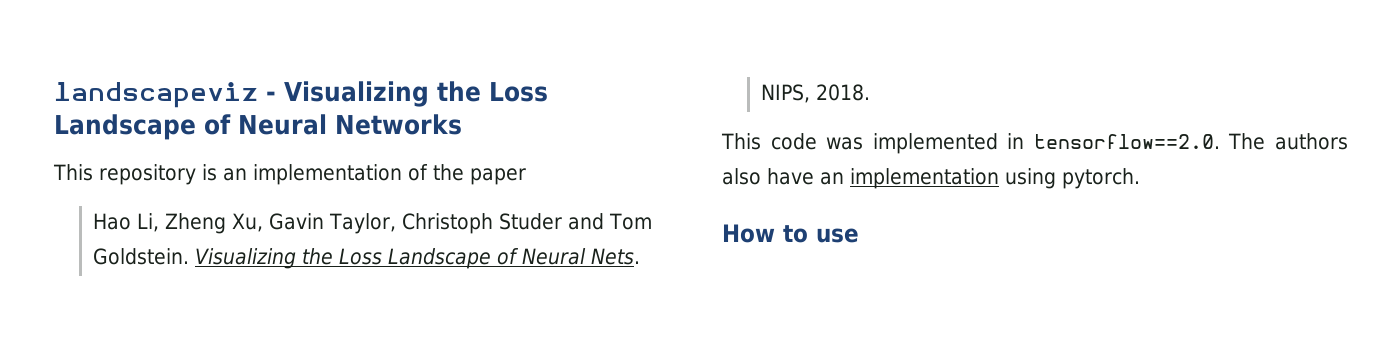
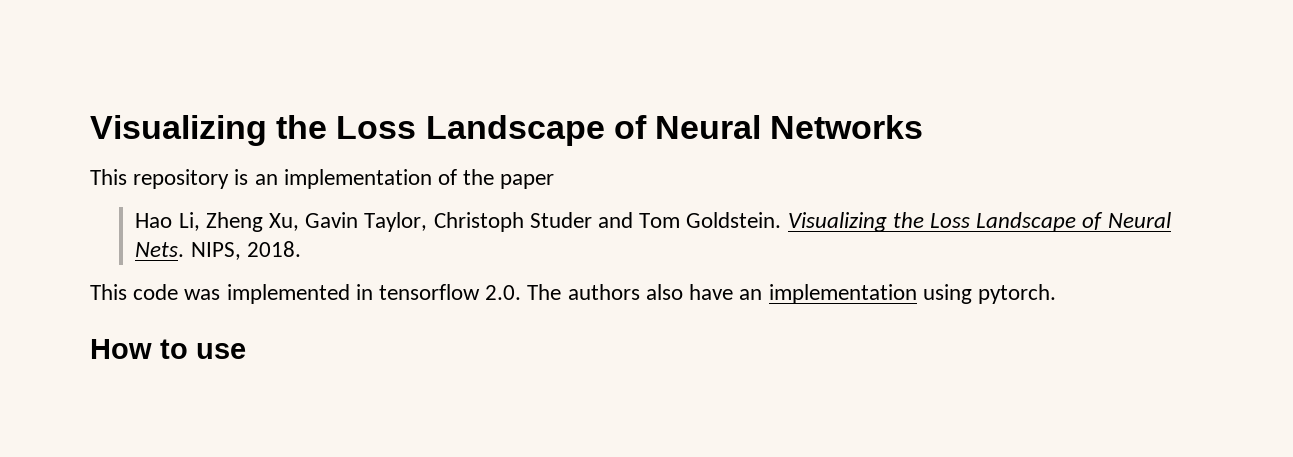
[54,82,276,108] landscapeviz - -> (90, 130) none
[1033,134,1220,149] tensorflow==2.0. -> [379,284,522,300] tensorflow 2.0.

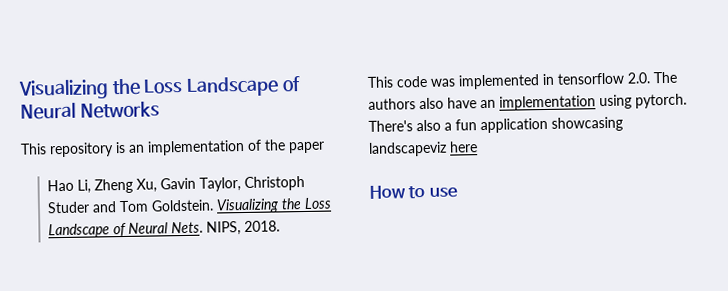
(1056, 294) none -> [368,116,623,134] [368,141,478,157] There's also a fun application showcasing landscapeviz here

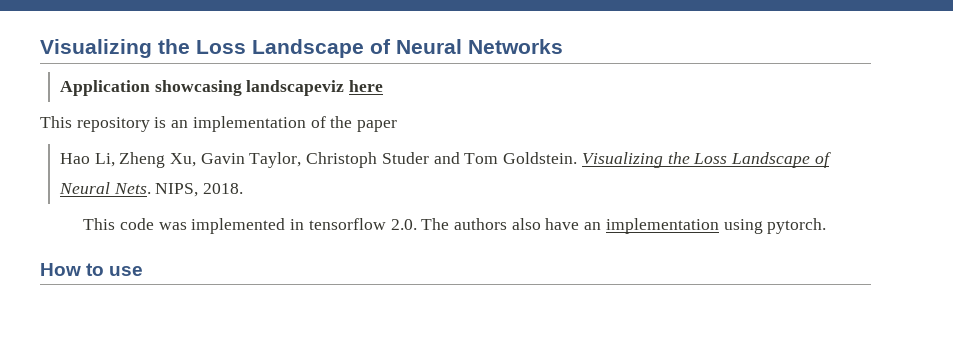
(160, 110) none -> [59,80,383,96] // Application showcasing landscapeviz here
[368,116,623,134] [368,141,478,157] There's also a fun application showcasing landscapeviz here -> (827, 226) none

